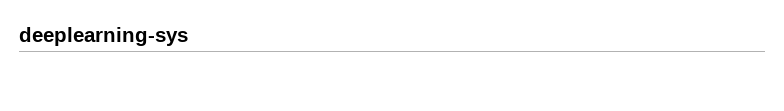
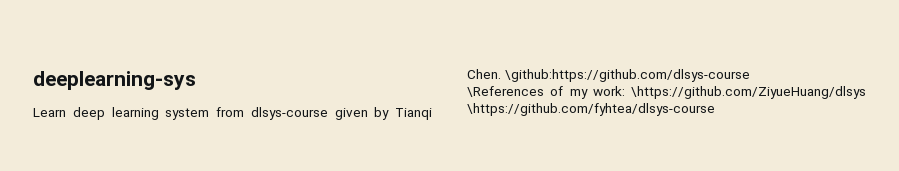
(188, 36) none -> [33,107,432,120] [467,69,750,82] [467,86,866,99] [467,103,715,116] // Learn deep learning system from dlsys-course given by Tianqi Chen. \github:https://github.com/dlsys-course // \References of my work: \https://github.com/ZiyueHuang/dlsys \https://github.com/fyhtea/dlsys-course

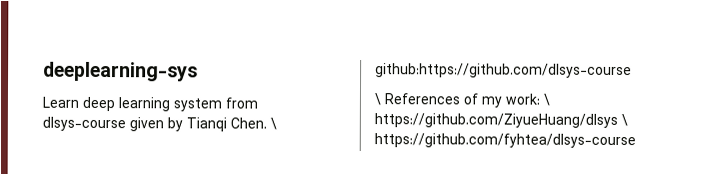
[504,69,750,82] [467,86,866,99] [467,103,715,116] \github:https://github.com/dlsys-course // \References of my work: \https://github.com/ZiyueHuang/dlsys \https://github.com/fyhtea/dlsys-course -> [270,117,277,130] [375,63,632,79] [374,93,550,108] [374,113,628,128] [374,133,636,149] \ github:https://github.com/dlsys-course // \ References of my work: \ https://github.com/ZiyueHuang/dlsys \ https://github.com/fyhtea/dlsys-course

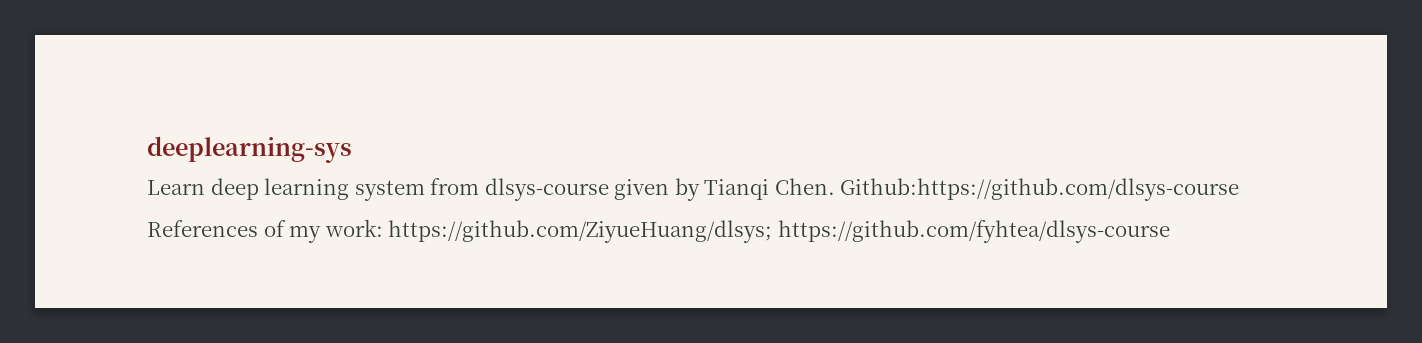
[270,117,277,130] [375,63,632,79] [374,93,381,106] \ github:https://github.com/dlsys-course // \ -> [840,178,1240,201] Github:https://github.com/dlsys-course //
[543,93,550,106] [374,113,628,128] \ https://github.com/ZiyueHuang/dlsys \ -> [388,220,773,243] https://github.com/ZiyueHuang/dlsys;

